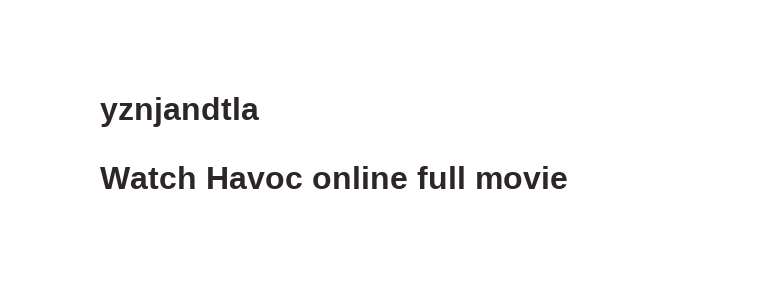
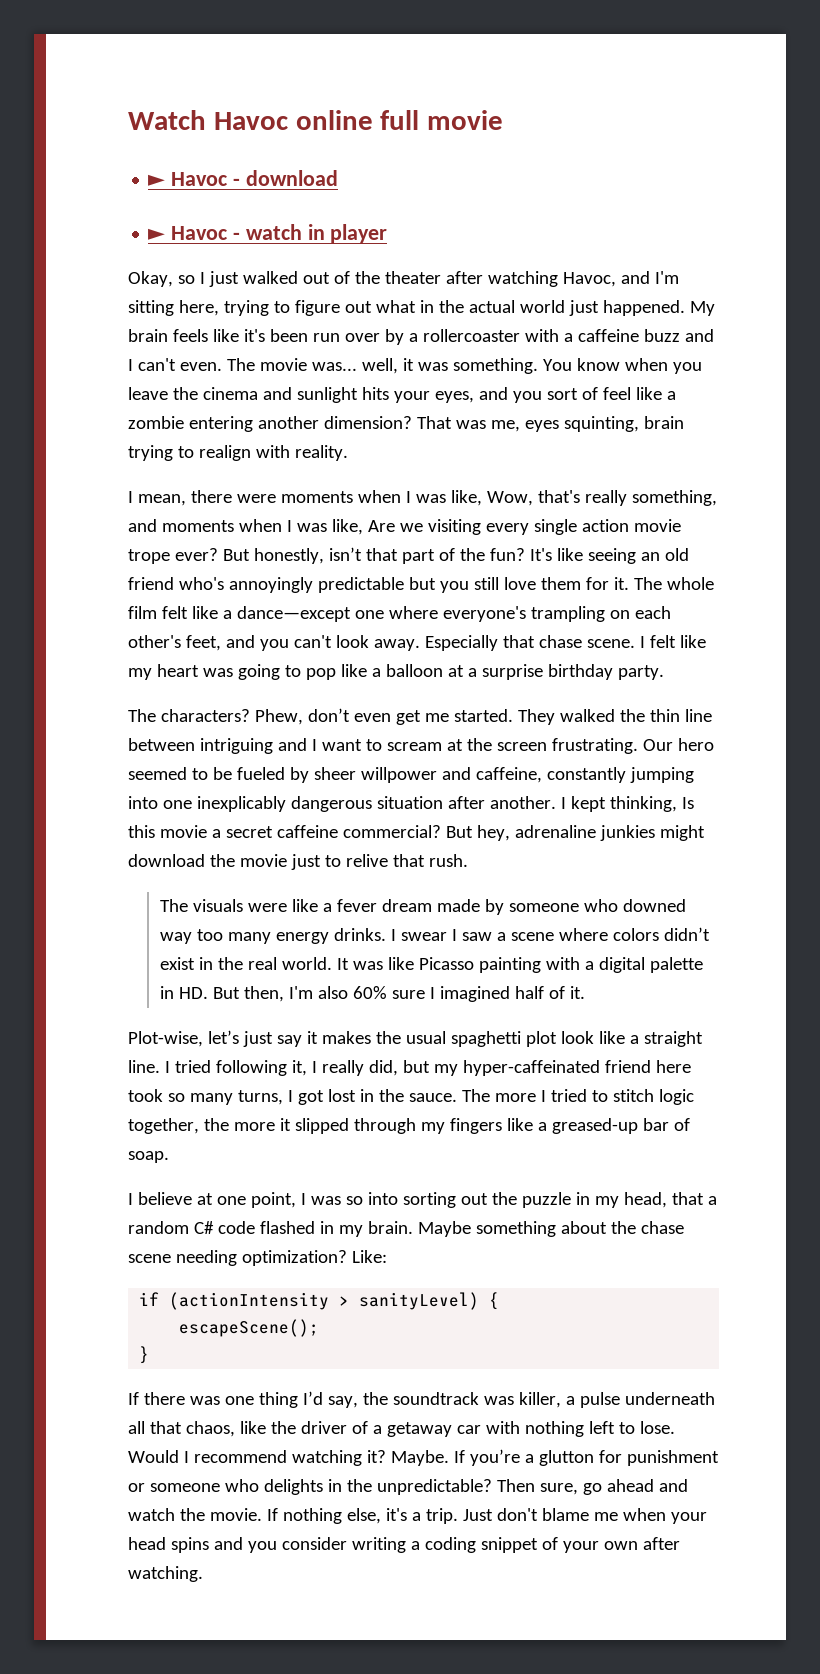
[100,97,259,127] yznjandtla // -> (128, 120) none
(568, 177) none -> [148,170,338,186] [148,224,388,243] [128,271,679,287] [128,300,715,316] [128,329,714,345] [128,358,702,374] [128,387,676,403] [128,416,684,432] [128,445,348,461] [128,490,717,506] [128,519,681,535] [128,547,689,564] [128,577,714,593] [128,606,671,622] [128,635,706,651] [128,664,664,680] [128,708,712,725] [128,738,714,754] [128,767,694,783] [128,796,694,812] [128,825,705,841] [128,854,468,870] [159,899,686,915] [159,927,710,944] [159,957,703,973] [159,986,585,1002] [128,1030,703,1047] [128,1060,691,1076] [128,1089,694,1105] [128,1118,690,1134] [128,1151,169,1163] [128,1192,717,1208] [128,1221,684,1237] [128,1250,387,1266] [139,1292,500,1310] [179,1319,320,1337] [139,1346,150,1364] [128,1391,715,1408] [128,1421,675,1437] [128,1449,719,1466] [128,1479,688,1495] [128,1508,707,1524] [128,1537,680,1553] [128,1566,203,1582] // ► Havoc - download // ► Havoc - watch in player // Okay, so I just walked out of the theater after watching Havoc, and I'm sitting here, trying to figure out what in the actual world just happened. My brain feels like it's been run over by a rollercoaster with a caffeine buzz and I can't even. The movie was... well, it was something. You know when you leave the cinema and sunlight hits your eyes, and you sort of feel like a zombie entering another dimension? That was me, eyes squinting, brain trying to realign with reality. // I mean, there were moments when I was like, Wow, that's really something, and moments when I was like, Are we visiting every single action movie trope ever? But honestly, isn’t that part of the fun? It's like seeing an old friend who's annoyingly predictable but you still love them for it. The whole film felt like a dance—except one where everyone's trampling on each other's feet, and you can't look away. Especially that chase scene. I felt like my heart was going to pop like a balloon at a surprise birthday party. // The characters? Phew, don’t even get me started. They walked the thin line between intriguing and I want to scream at the screen frustrating. Our hero seemed to be fueled by sheer willpower and caffeine, constantly jumping into one inexplicably dangerous situation after another. I kept thinking, Is this movie a secret caffeine commercial? But hey, adrenaline junkies might download the movie just to relive that rush. // The visuals were like a fever dream made by someone who downed way too many energy drinks. I swear I saw a scene where colors didn’t exist in the real world. It was like Picasso painting with a digital palette in HD. But then, I'm also 60% sure I imagined half of it. // Plot-wise, let’s just say it makes the usual spaghetti plot look like a straight line. I tried following it, I really did, but my hyper-caffeinated friend here took so many turns, I got lost in the sauce. The more I tried to stitch logic together, the more it slipped through my fingers like a greased-up bar of soap. // I believe at one point, I was so into sorting out the puzzle in my head, that a random C# code flashed in my brain. Maybe something about the chase scene needing optimization? Like: // if (actionIntensity > sanityLevel) { // escapeScene(); // } // If there was one thing I’d say, the soundtrack was killer, a pulse underneath all that chaos, like the driver of a getaway car with nothing left to lose. Would I recommend watching it? Maybe. If you’re a glutton for punishment or someone who delights in the unpredictable? Then sure, go ahead and watch the movie. If nothing else, it's a trip. Just don't blame me when your head spins and you consider writing a coding snippet of your own after watching.

